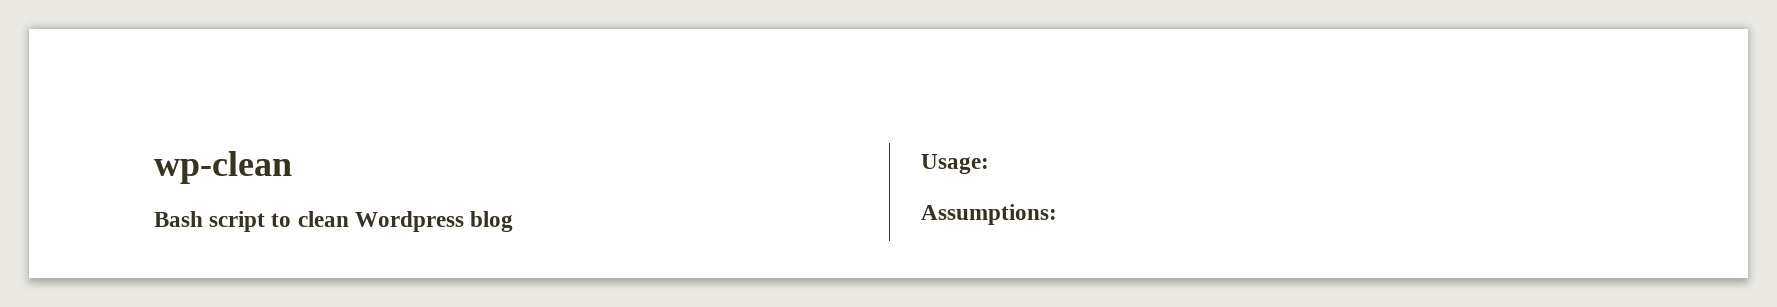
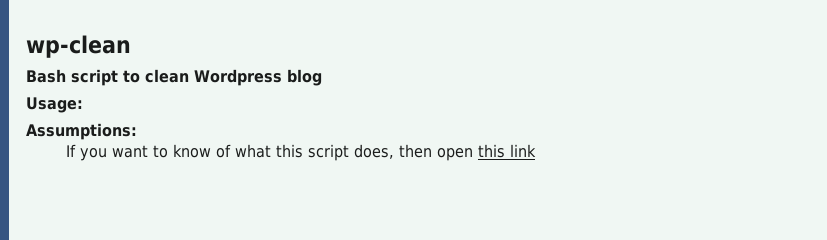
(1057, 214) none -> [65,144,536,161] // If you want to know of what this script does, then open this link

